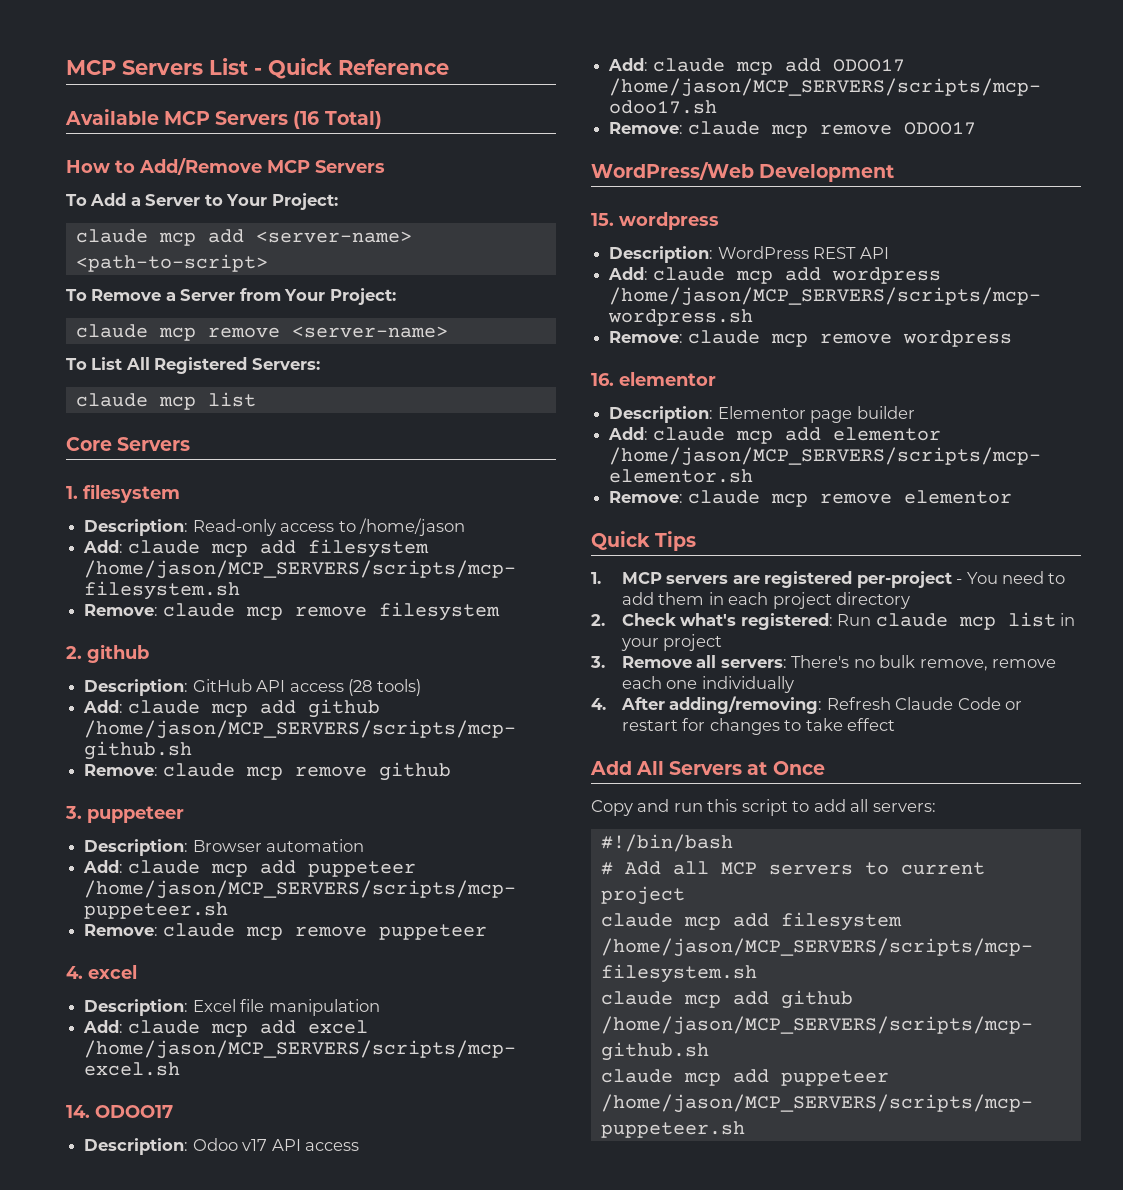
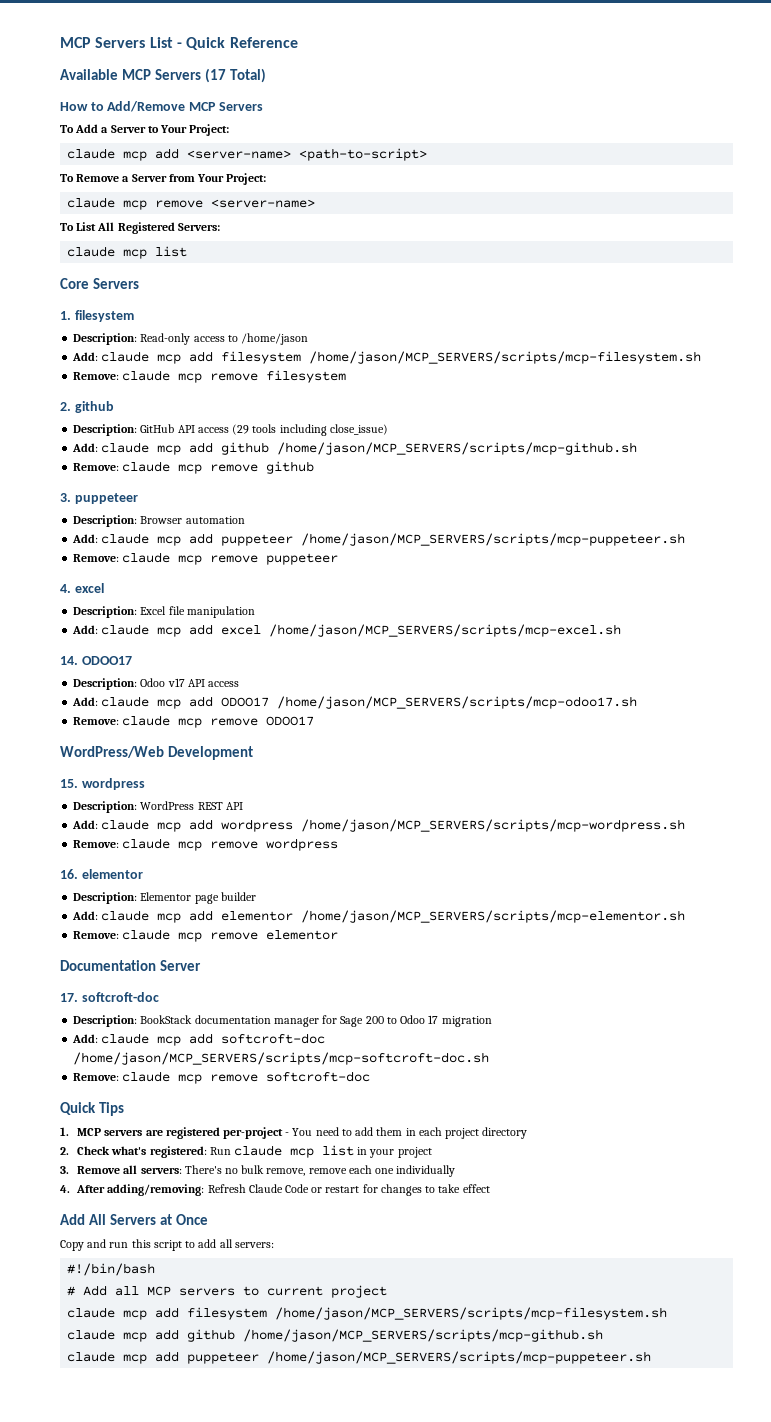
[293,111,320,129] (16 -> [204,68,226,83] (17
[347,679,422,696] (28 tools) -> [232,424,388,436] (29 tools including close_issue)
(1012, 497) none -> [60,960,201,971] [60,992,159,1002] [73,1015,492,1027] [72,1033,326,1046] [73,1052,490,1065] [73,1071,371,1084] // Documentation Server // 17. softcroft-doc // Description: BookStack documentation manager for Sage 200 to Odoo 17 migration // Add: claude mcp add softcroft-doc /home/jason/MCP_SERVERS/scripts/mcp-softcroft-doc.sh // Remove: claude mcp remove softcroft-doc

